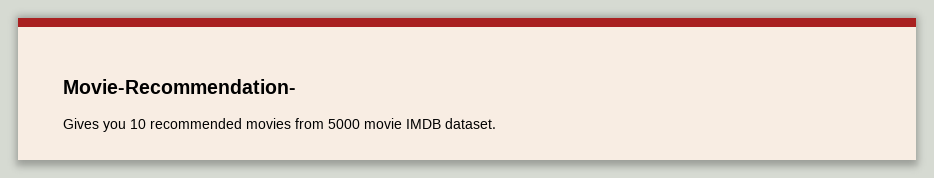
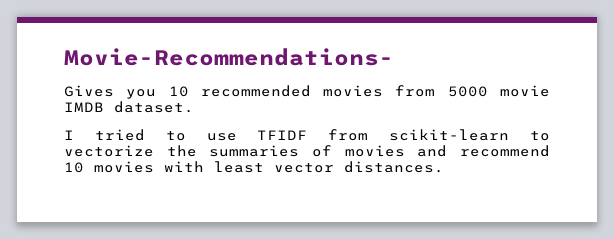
[63,79,296,94] Movie-Recommendation- -> [64,48,394,66] Movie-Recommendations-
(496, 123) none -> [64,129,550,141] [64,145,550,157] [64,161,444,173] // I tried to use TFIDF from scikit-learn to vectorize the summaries of movies and recommend 10 movies with least vector distances.

